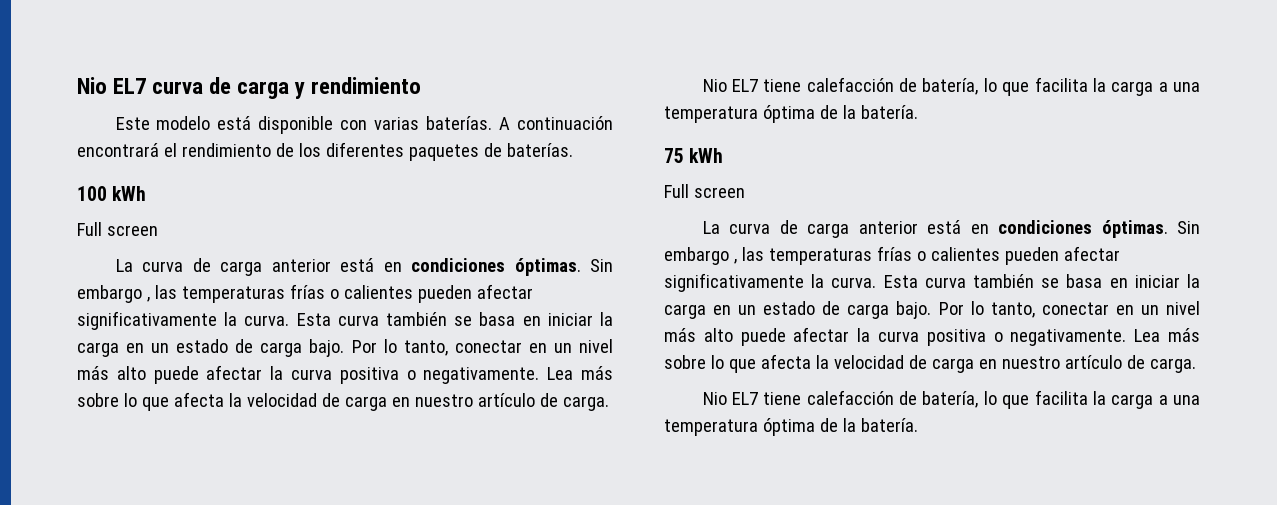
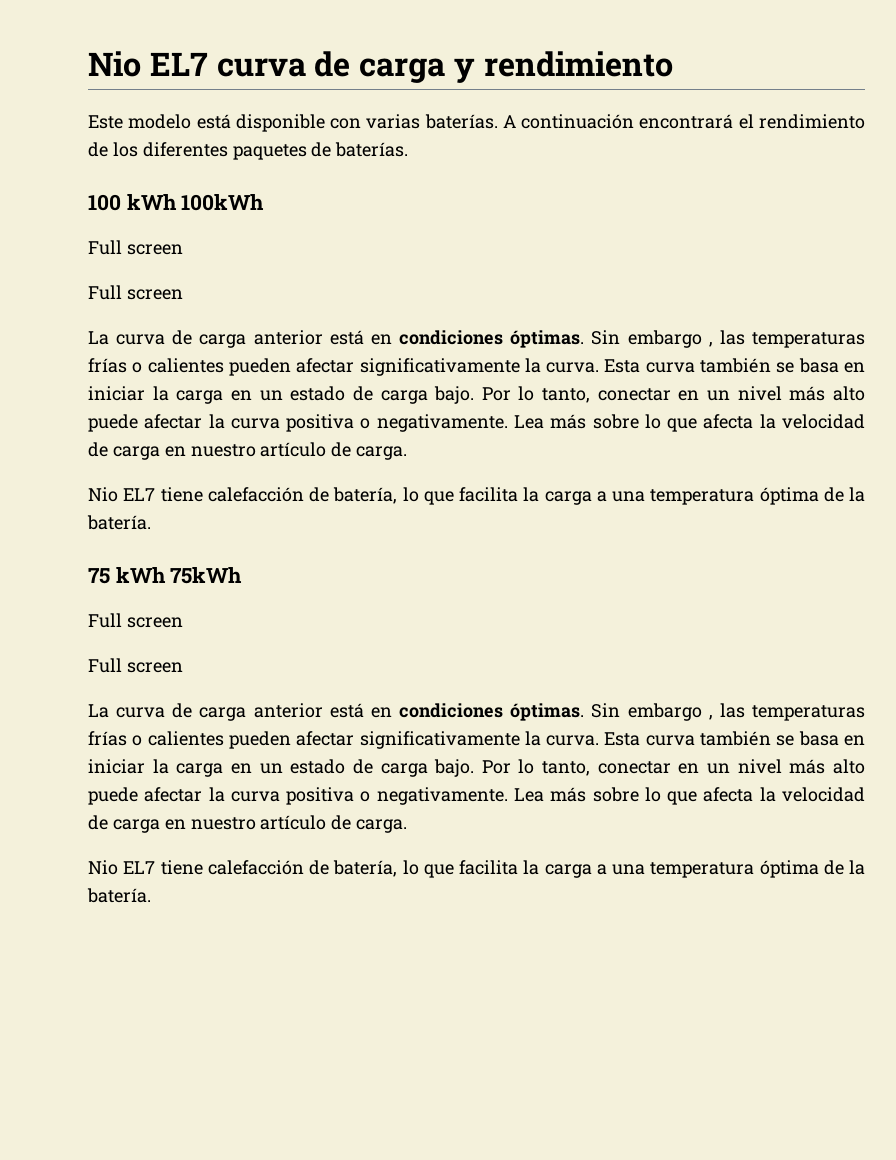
(147, 193) none -> [181,194,265,211] [88,240,183,255] 100kWh // Full screen
(724, 155) none -> [170,567,243,584] [88,613,183,628] 75kWh // Full screen

